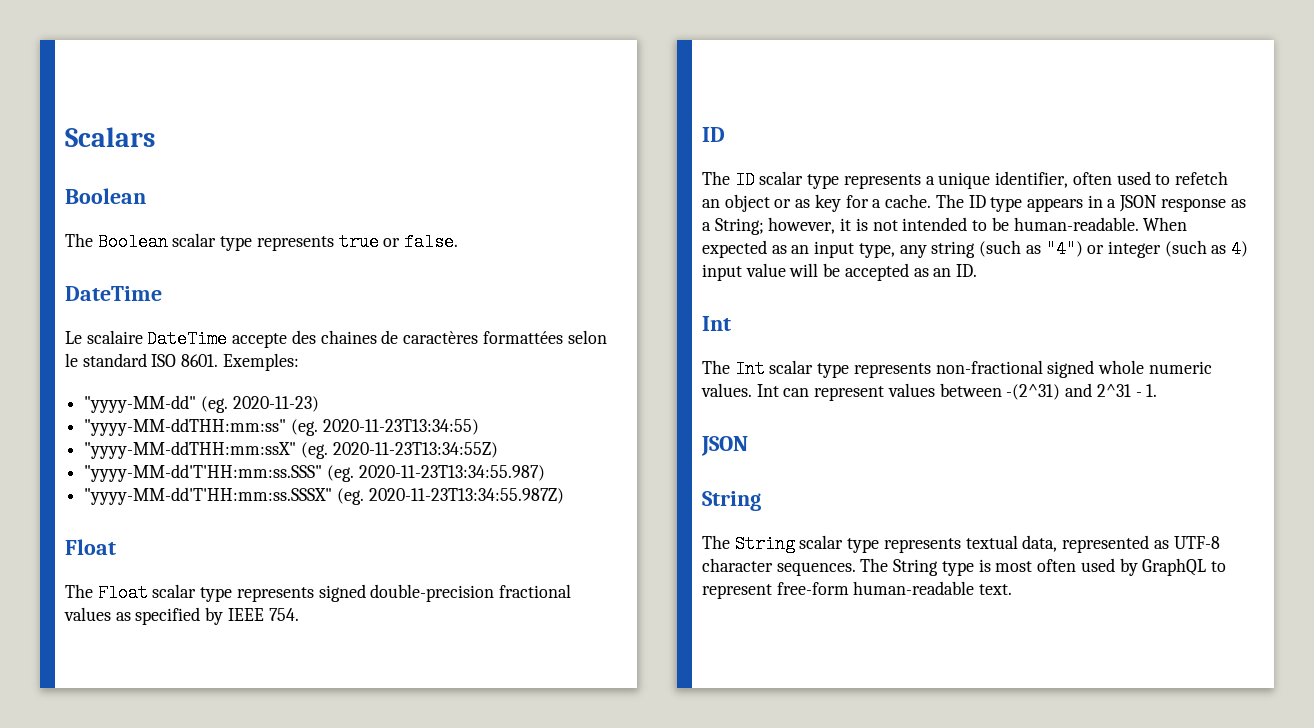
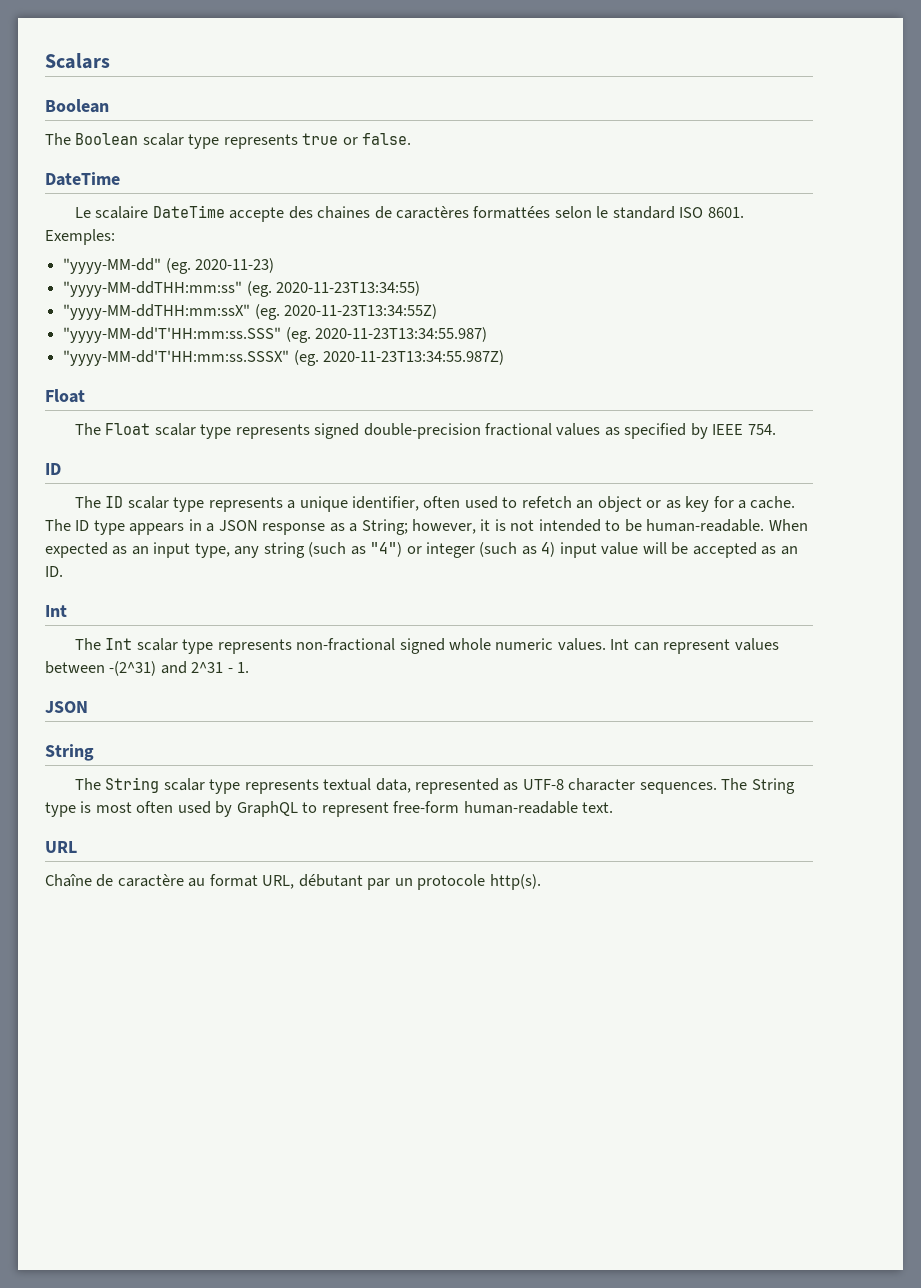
(1013, 589) none -> [45,841,77,853] [45,874,541,890] // URL // Chaîne de caractère au format URL, débutant par un protocole http(s).

